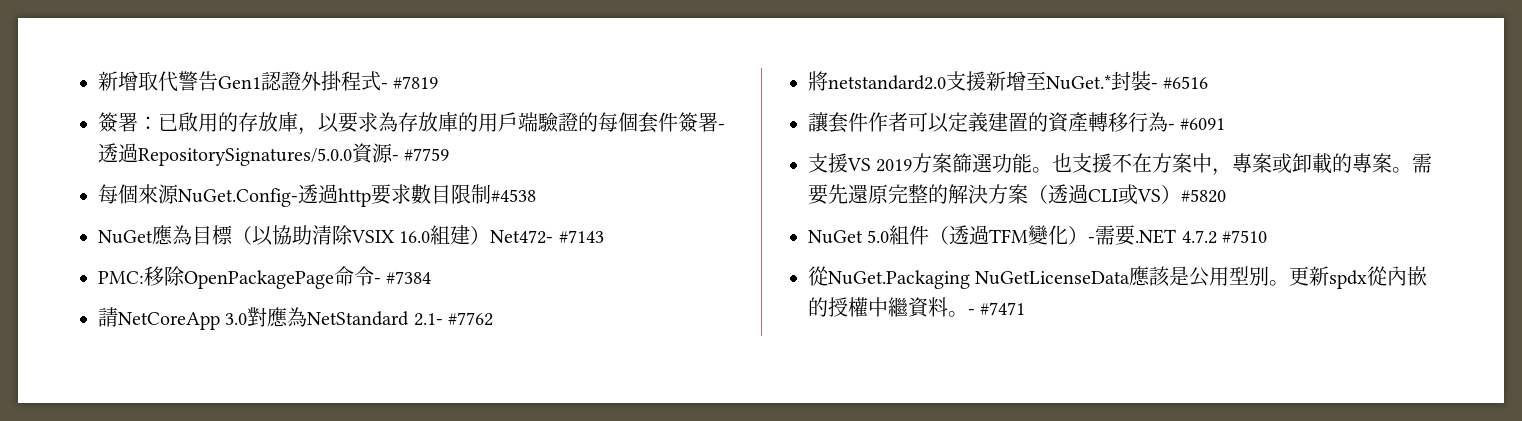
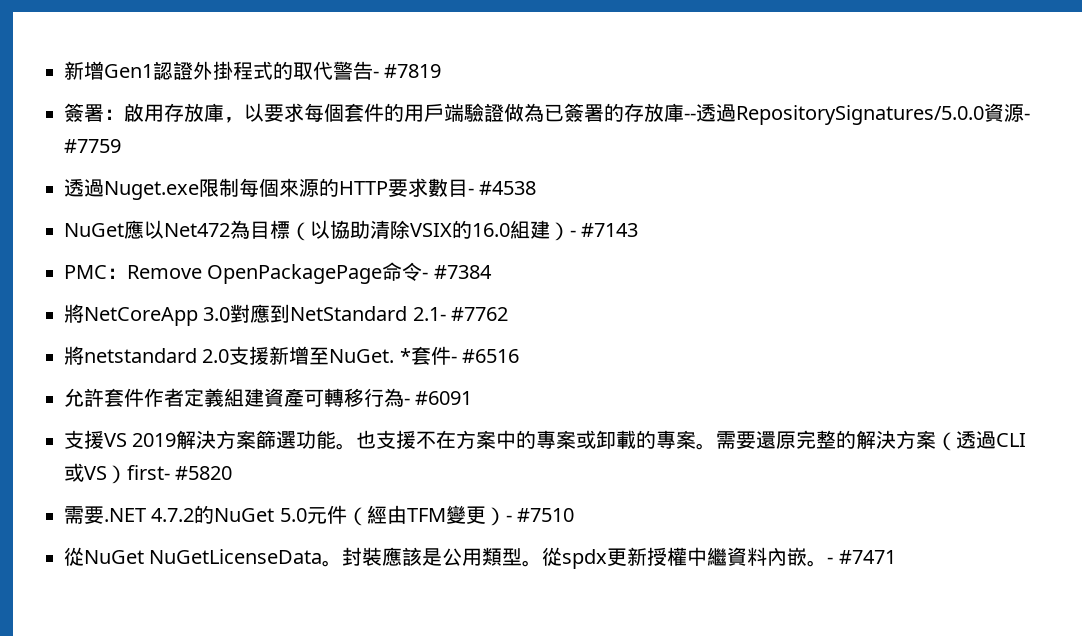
[98,71,218,92] 新增取代警告 -> [64,61,104,80] 新增
(381, 81) none -> [273,61,373,80] 的取代警告
[158,112,238,132] 已啟用的 -> [124,103,164,122] 啟用
[378,112,458,132] 為存放庫 -> [304,103,384,122] 每個套件
[578,112,725,133] 的每個套件簽署- -> [504,103,696,122] 做為已簽署的存放庫--
[98,184,371,207] 每個來源NuGet.Config-透過http -> [64,178,388,200] 透過Nuget.exe限制每個來源的HTTP
[451,184,491,204] 限制 -> [468,188,474,195] -
(173, 235) none -> [144,220,230,239] 以Net472
(394, 236) none -> [452,220,472,239] 的
[490,230,554,244] Net472- -> [570,230,576,237] -
[98,266,185,286] PMC:移除 -> [64,265,202,279] PMC：Remove
[98,307,118,327] 請 -> [64,304,84,323] 將
[287,307,308,327] 為 -> [270,304,291,323] 到
[828,75,946,90] netstandard2.0 -> [84,348,230,363] netstandard 2.0
[1046,71,1151,91] NuGet.*封裝 -> [329,346,451,365] NuGet. *套件
[808,112,828,132] 讓 -> [64,388,104,407] 允許
[908,112,1088,133] 可以定義建置的資產 -> [184,388,324,407] 定義組建資產可
(913, 165) none -> [176,430,217,449] 解決
[1212,168,1233,176] ， -> [516,430,537,449] 的
[828,184,848,204] 先 -> (757, 440) none
(1181, 194) none -> [127,465,170,480] first-
[808,225,1268,246] [808,266,1428,289] [808,297,828,317] NuGet 5.0組件（透過TFM變化）-需要.NET 4.7.2 #7510 // 從NuGet.Packaging NuGetLicenseData應該是公用型別。更新spdx從內嵌的 -> [64,505,575,526] [64,547,648,569] 需要.NET 4.7.2的NuGet 5.0元件（經由TFM變更）- #7510 // 從NuGet NuGetLicenseData。封裝應該是公用類型。從spdx更新
(948, 307) none -> [767,547,808,566] 內嵌

